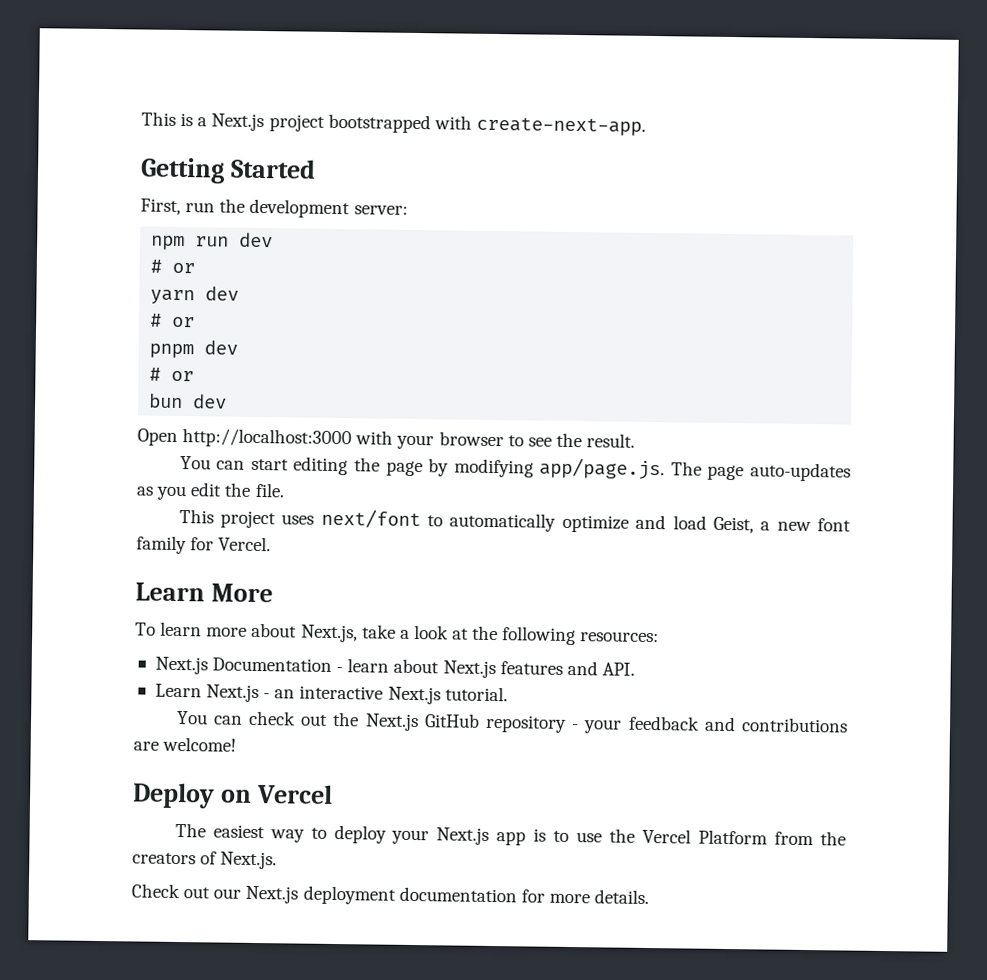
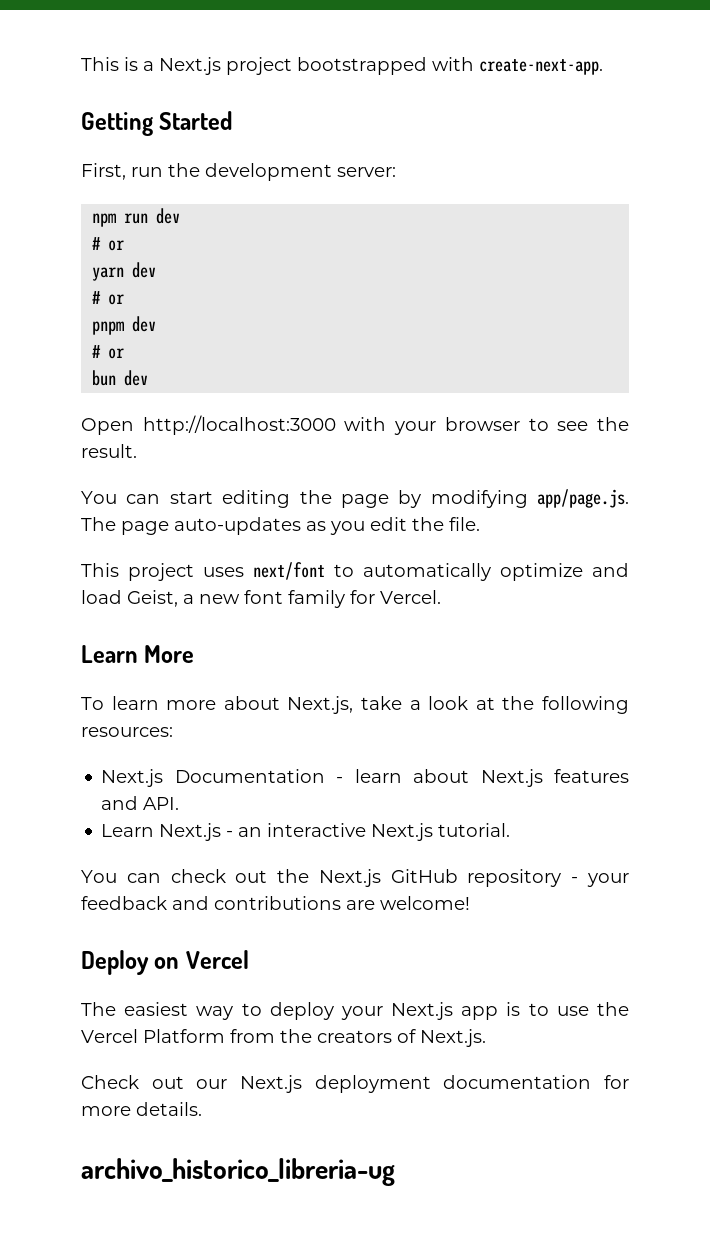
(650, 897) none -> [81,1158,395,1186] // archivo_historico_libreria-ug

